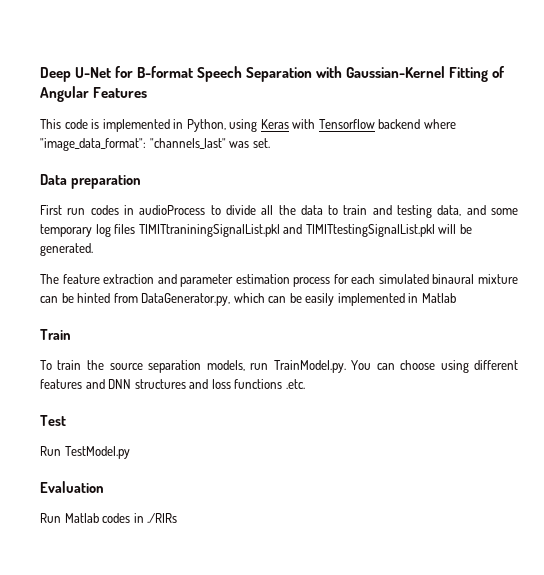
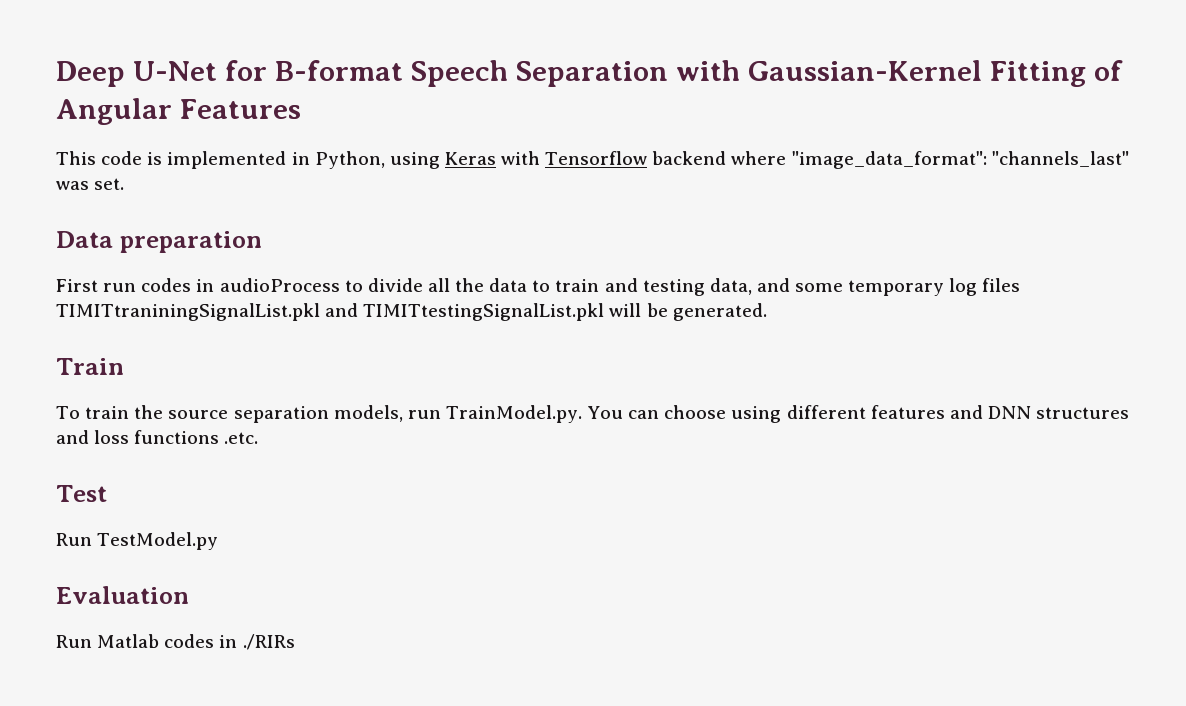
[40,274,518,287] [40,293,456,306] // The feature extraction and parameter estimation process for each simulated binaural mixture can be hinted from DataGenerator.py, which can be easily implemented in Matlab -> (767, 312) none

